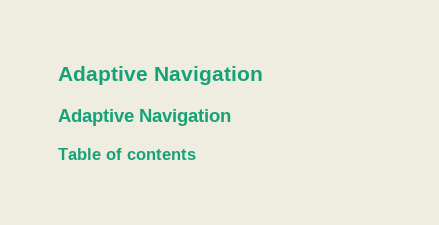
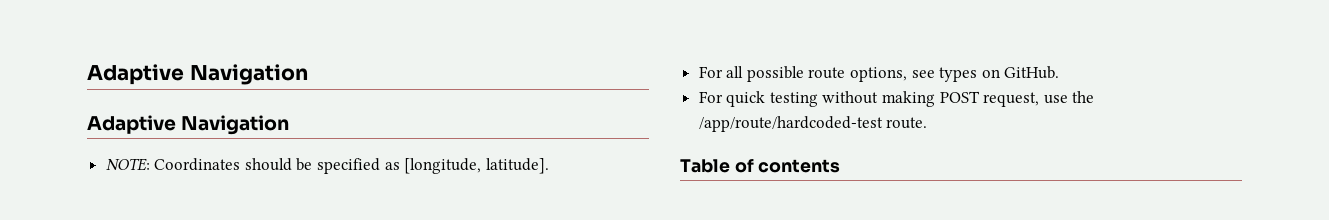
(231, 117) none -> [105,158,549,174] [698,66,1060,82] [698,91,1095,107] [698,116,928,132] // NOTE: Coordinates should be specified as [longitude, latitude]. // For all possible route options, see types on GitHub. // For quick testing without making POST request, use the /app/route/hardcoded-test route.

